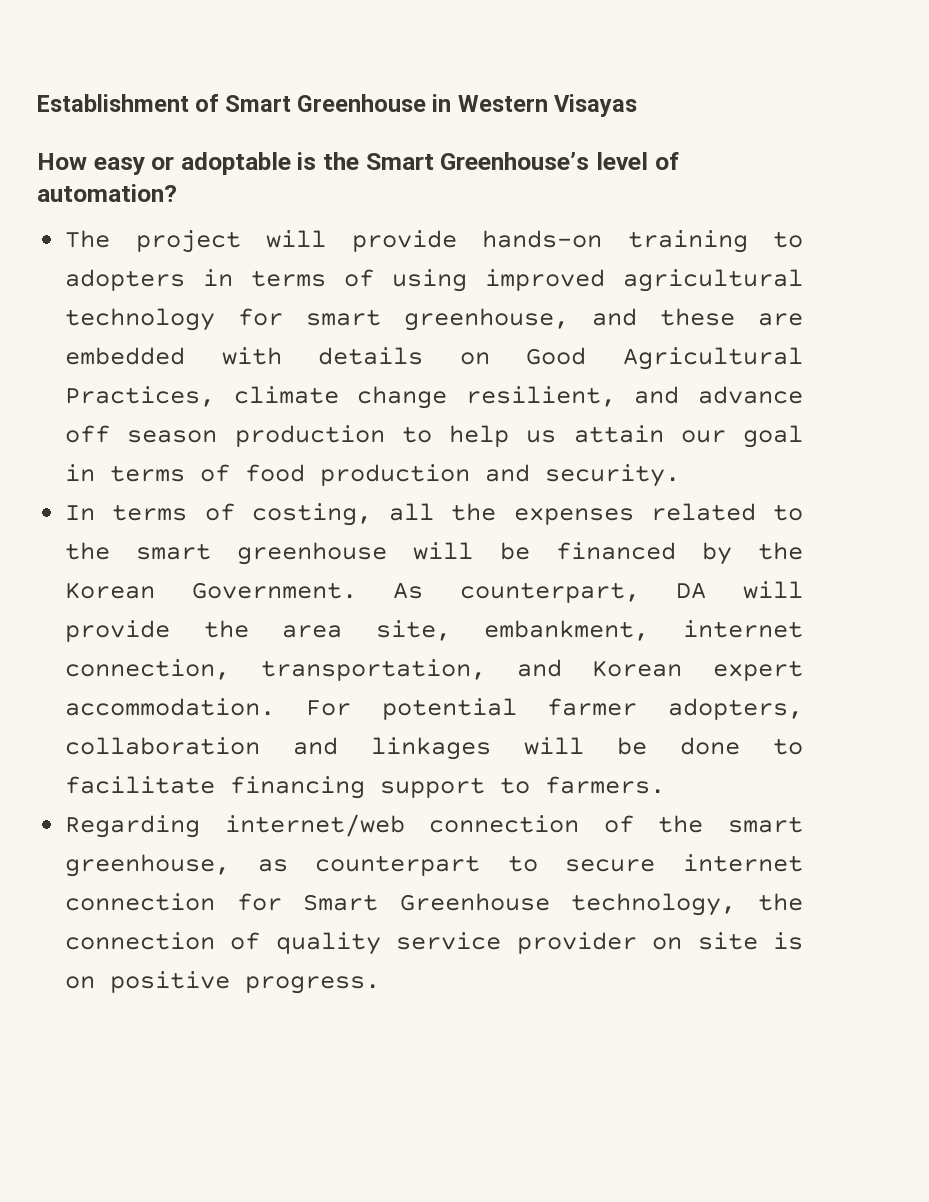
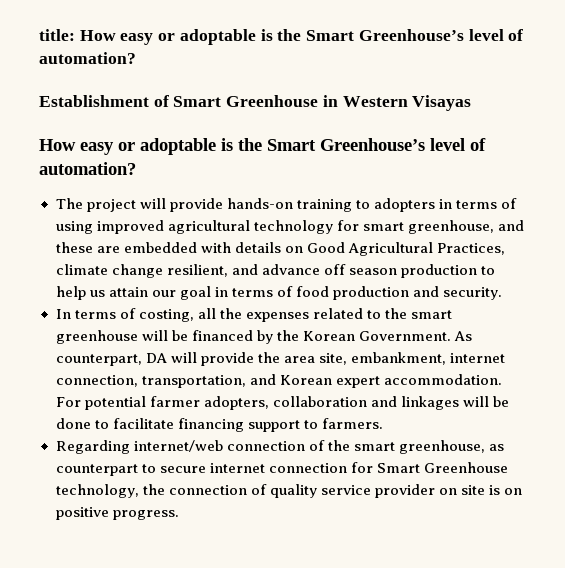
(37, 103) none -> [39,29,524,45] [39,52,136,64] title: How easy or adoptable is the Smart Greenhouse’s level of automation? //

